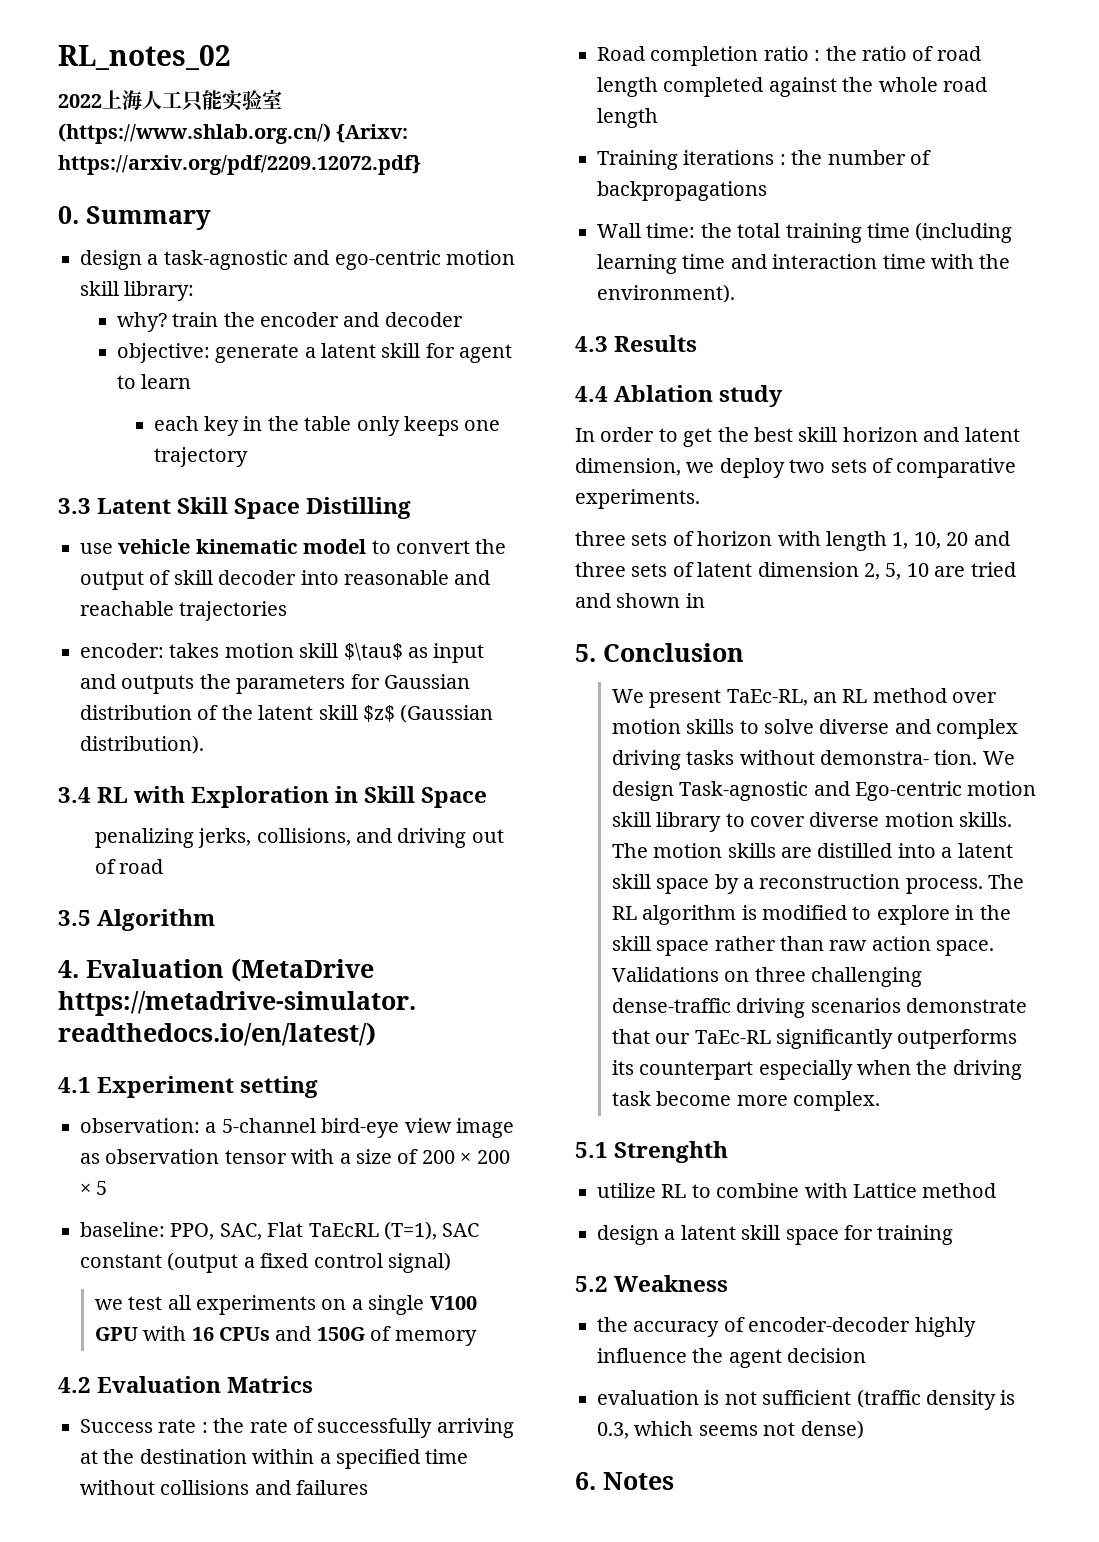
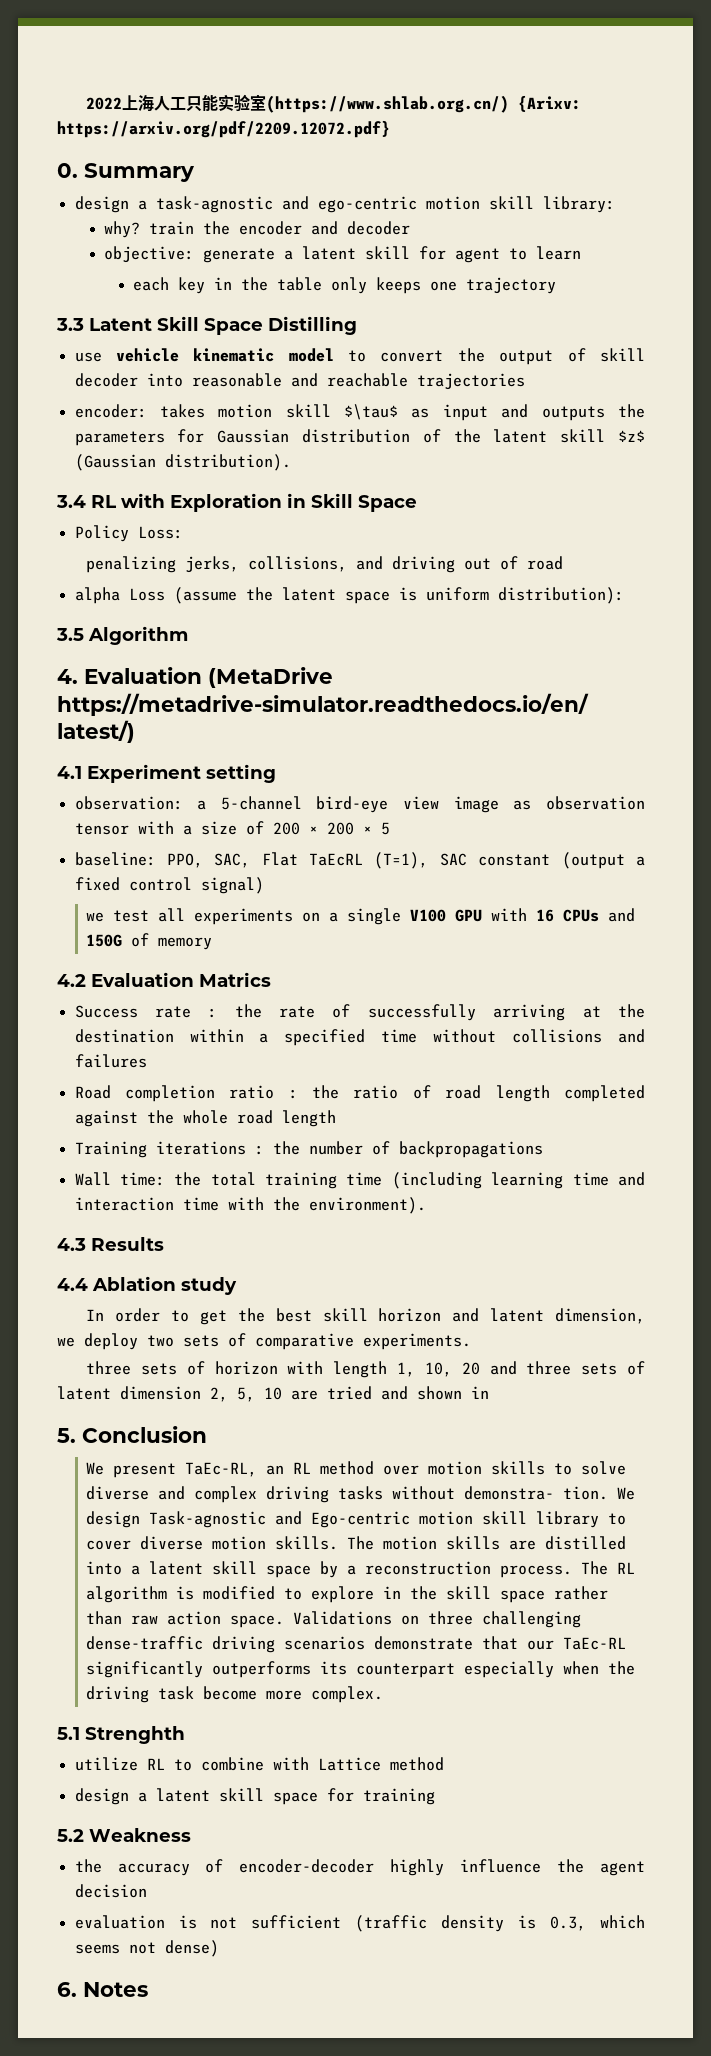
[58,45,231,70] RL_notes_02 // -> (86, 103) none
(488, 797) none -> [74,525,183,542] // Policy Loss:
(164, 866) none -> [74,587,624,604] // alpha Loss (assume the latent space is uniform distribution):

